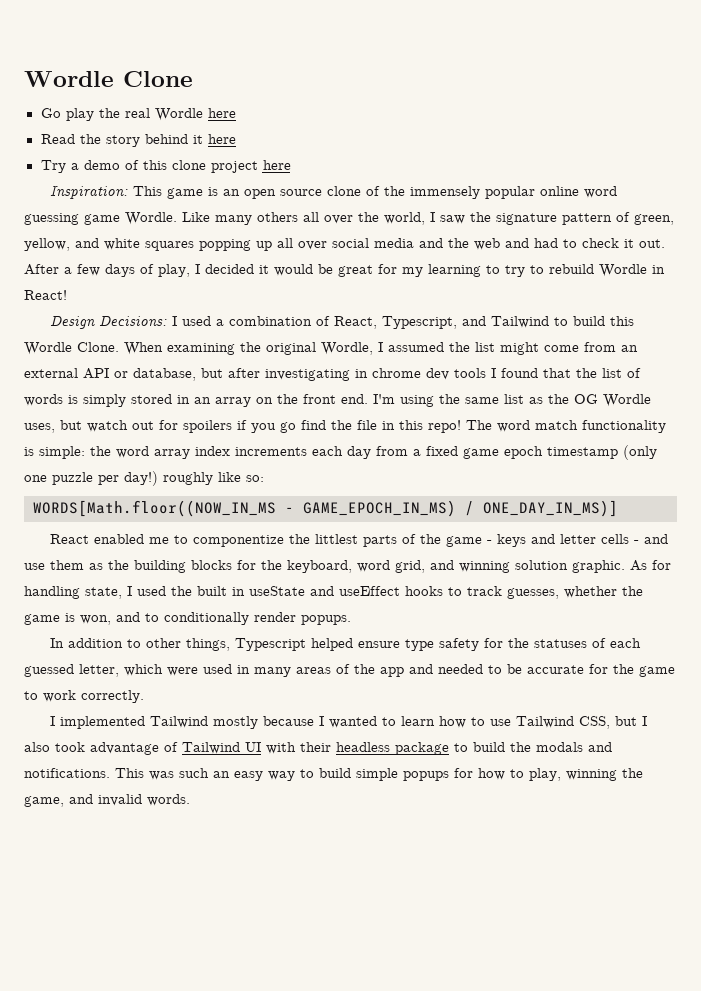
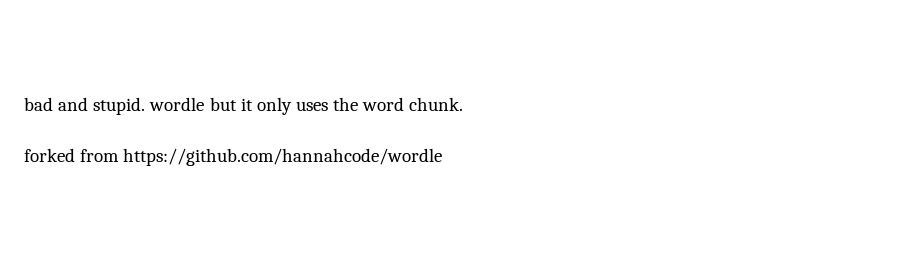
[24,71,193,87] [40,108,236,121] [40,134,236,147] [40,160,291,173] [50,186,618,199] [24,212,674,225] [24,238,665,251] [24,264,665,277] [24,290,67,300] [50,316,635,329] [24,342,638,355] [24,368,641,381] [24,394,651,407] [24,420,666,433] [24,445,657,460] [24,471,264,486] [33,500,618,517] [50,534,669,547] [24,560,671,573] [24,586,643,599] [24,612,351,625] [50,638,642,651] [24,664,675,677] [24,690,144,703] [50,716,648,729] [24,742,612,755] [24,768,643,781] [24,794,190,807] Wordle Clone // Go play the real Wordle here // Read the story behind it here // Try a demo of this clone project here // Inspiration: This game is an open source clone of the immensely popular online word guessing game Wordle. Like many others all over the world, I saw the signature pattern of green, yellow, and white squares popping up all over social media and the web and had to check it out. After a few days of play, I decided it would be great for my learning to try to rebuild Wordle in React! // Design Decisions: I used a combination of React, Typescript, and Tailwind to build this Wordle Clone. When examining the original Wordle, I assumed the list might come from an external API or database, but after investigating in chrome dev tools I found that the list of words is simply stored in an array on the front end. I'm using the same list as the OG Wordle uses, but watch out for spoilers if you go find the file in this repo! The word match functionality is simple: the word array index increments each day from a fixed game epoch timestamp (only one puzzle per day!) roughly like so: // WORDS[Math.floor((NOW_IN_MS - GAME_EPOCH_IN_MS) / ONE_DAY_IN_MS)] // React enabled me to componentize the littlest parts of the game - keys and letter cells - and use them as the building blocks for the keyboard, word grid, and winning solution graphic. As for handling state, I used the built in useState and useEffect hooks to track guesses, whether the game is won, and to conditionally render popups. // In addition to other things, Typescript helped ensure type safety for the statuses of each guessed letter, which were used in many areas of the app and needed to be accurate for the game to work correctly. // I implemented Tailwind mostly because I wanted to learn how to use Tailwind CSS, but I also took advantage of Tailwind UI with their headless package to build the modals and notifications. This was such an easy way to build simple popups for how to play, winning the game, and invalid words. -> [24,97,464,115] [24,148,443,166] bad and stupid. wordle but it only uses the word chunk. // forked from https://github.com/hannahcode/wordle

